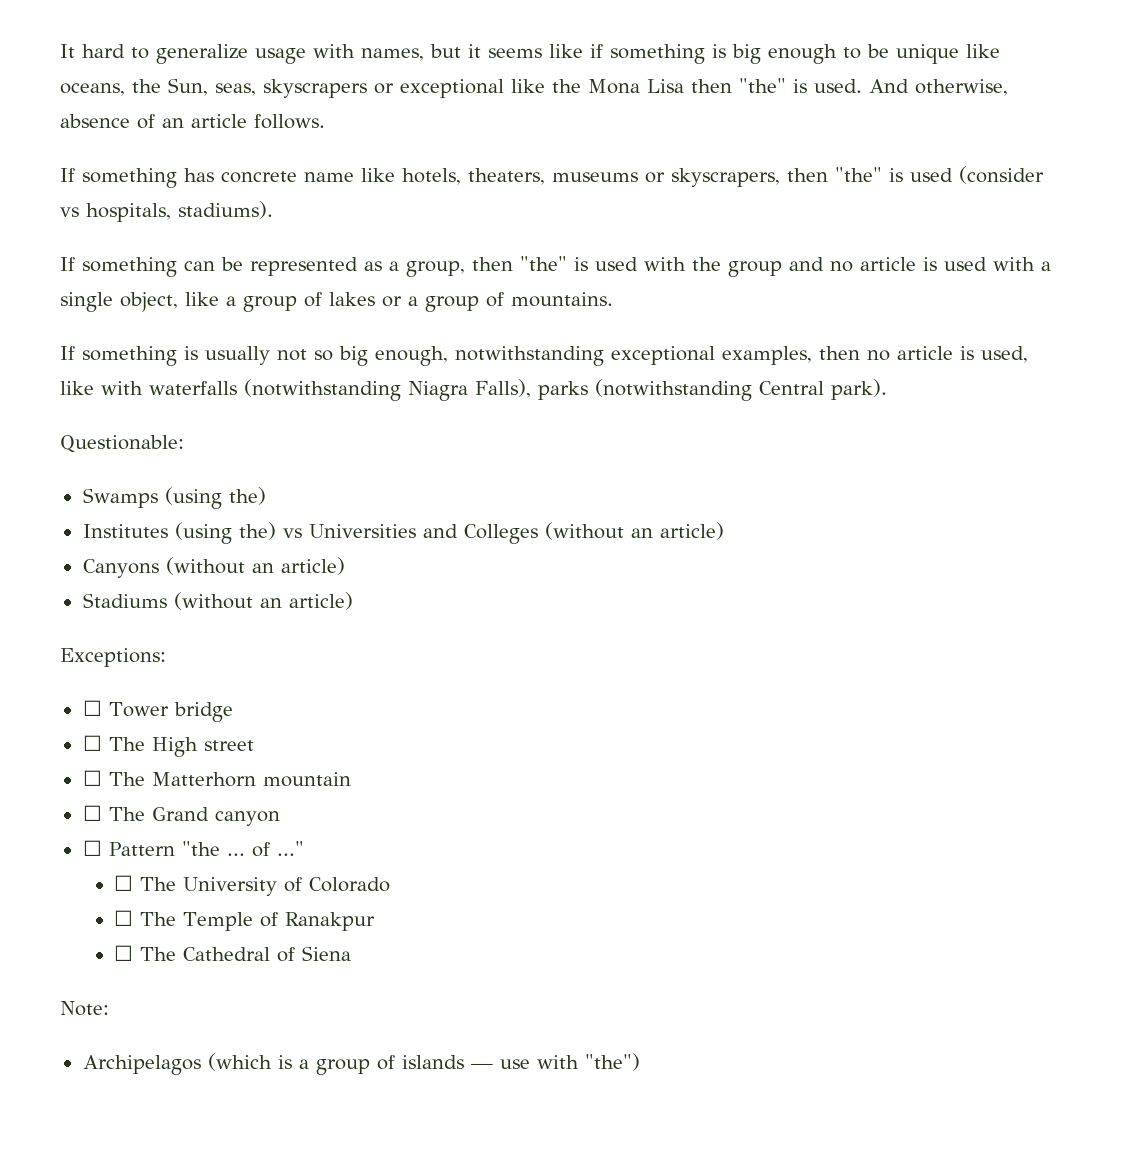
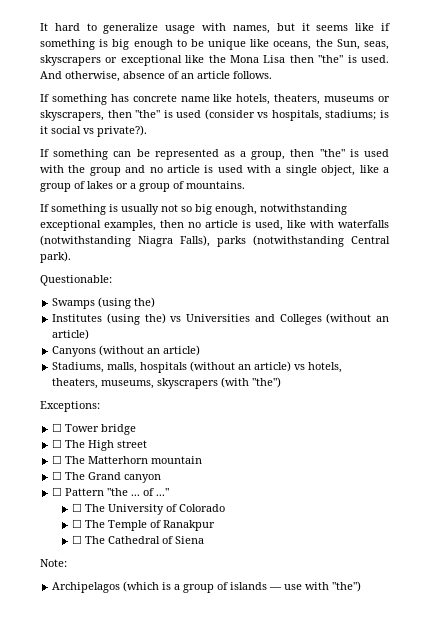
[178,201,273,219] stadiums). -> [325,110,389,120] [40,125,147,137] stadiums; is it social vs private?).
[82,592,353,610] Stadiums (without an article) -> [52,361,343,373] [52,377,282,389] Stadiums, malls, hospitals (without an article) vs hotels, theaters, museums, skyscrapers (with "the")

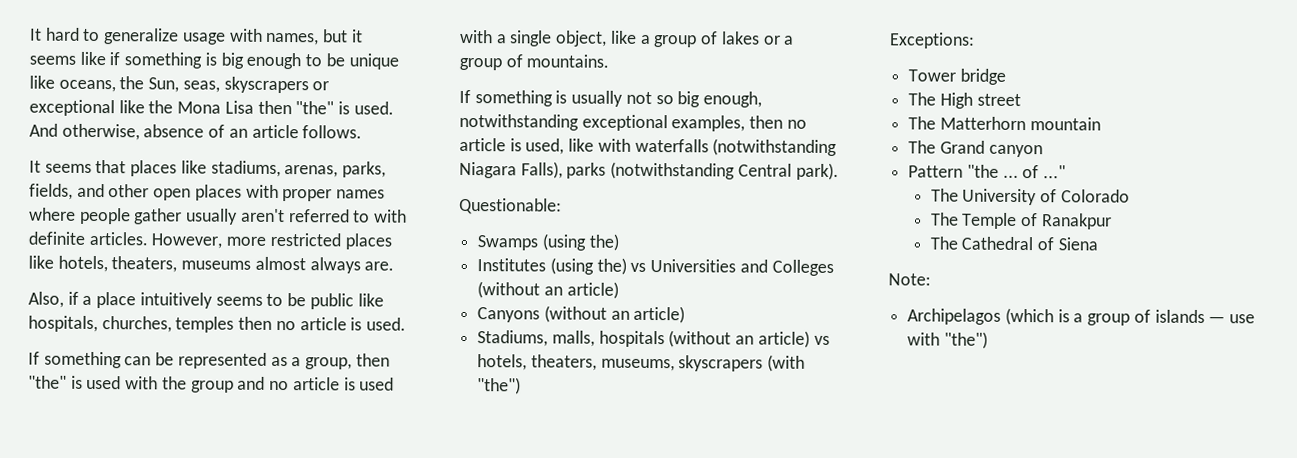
[40,94,390,105] [40,109,389,121] [40,125,147,137] If something has concrete name like hotels, theaters, museums or skyscrapers, then "the" is used (consider vs hospitals, stadiums; is it social vs private?). -> [29,160,387,178] [29,183,386,202] [29,207,408,225] [28,231,392,250] [28,255,395,274] [28,291,384,310] [28,315,407,333] It seems that places like stadiums, arenas, parks, fields, and other open places with proper names where people gather usually aren't referred to with definite articles. However, more restricted places like hotels, theaters, museums almost always are. // Also, if a place intuitively seems to be public like hospitals, churches, temples then no article is used.
[138,236,173,247] Niagra -> [459,161,517,179] Niagara
[52,423,63,432] ☐ -> (975, 40) none
[52,439,63,448] ☐ -> (1006, 76) none
[52,455,63,464] ☐ -> (1021, 100) none
[52,471,63,480] ☐ -> (1101, 124) none
[52,487,63,496] ☐ -> (1043, 151) none
[72,503,83,512] ☐ -> (1067, 172) none
[72,519,83,528] ☐ -> (1130, 196) none
[72,535,83,544] ☐ -> (1112, 221) none

